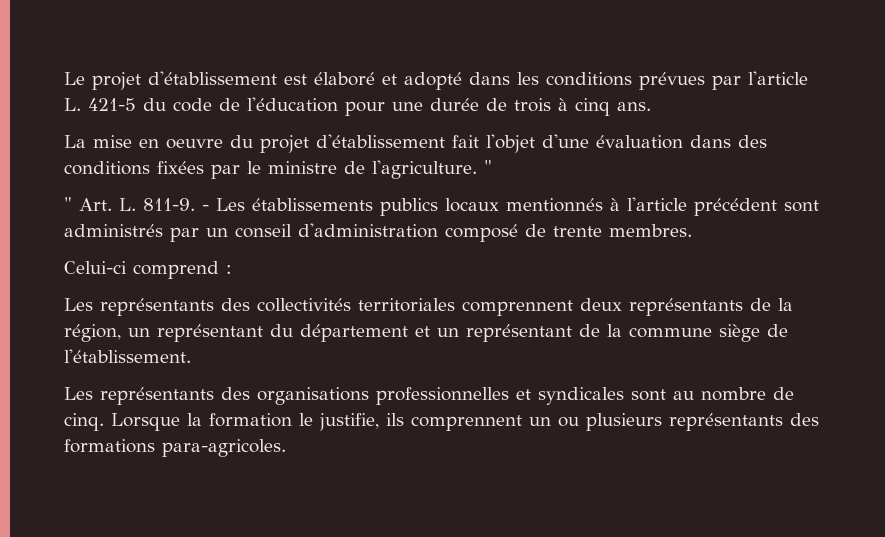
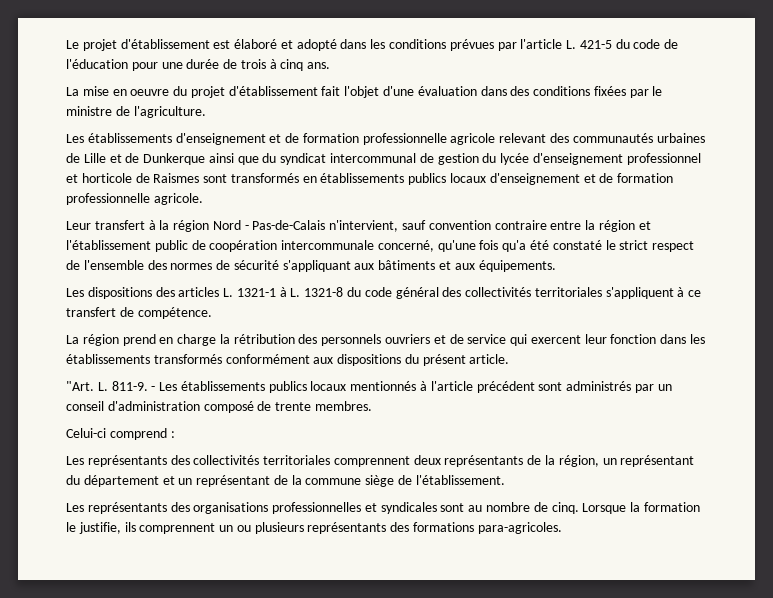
[484,160,492,174] [64,197,112,211] " // " Art. -> [66,133,705,145] [66,153,701,165] [66,173,674,185] [66,193,203,205] [66,220,651,232] [66,240,695,252] [66,260,556,272] [66,287,702,299] [66,307,212,319] [66,334,706,346] [66,354,510,366] [66,381,94,391] // Les établissements d'enseignement et de formation professionnelle agricole relevant des communautés urbaines de Lille et de Dunkerque ainsi que du syndicat intercommunal de gestion du lycée d'enseignement professionnel et horticole de Raismes sont transformés en établissements publics locaux d'enseignement et de formation professionnelle agricole. // Leur transfert à la région Nord - Pas-de-Calais n'intervient, sauf convention contraire entre la région et l'établissement public de coopération intercommunale concerné, qu'une fois qu'a été constaté le strict respect de l'ensemble des normes de sécurité s'appliquant aux bâtiments et aux équipements. // Les dispositions des articles L. 1321-1 à L. 1321-8 du code général des collectivités territoriales s'appliquent à ce transfert de compétence. // La région prend en charge la rétribution des personnels ouvriers et de service qui exercent leur fonction dans les établissements transformés conformément aux dispositions du présent article. // "Art.

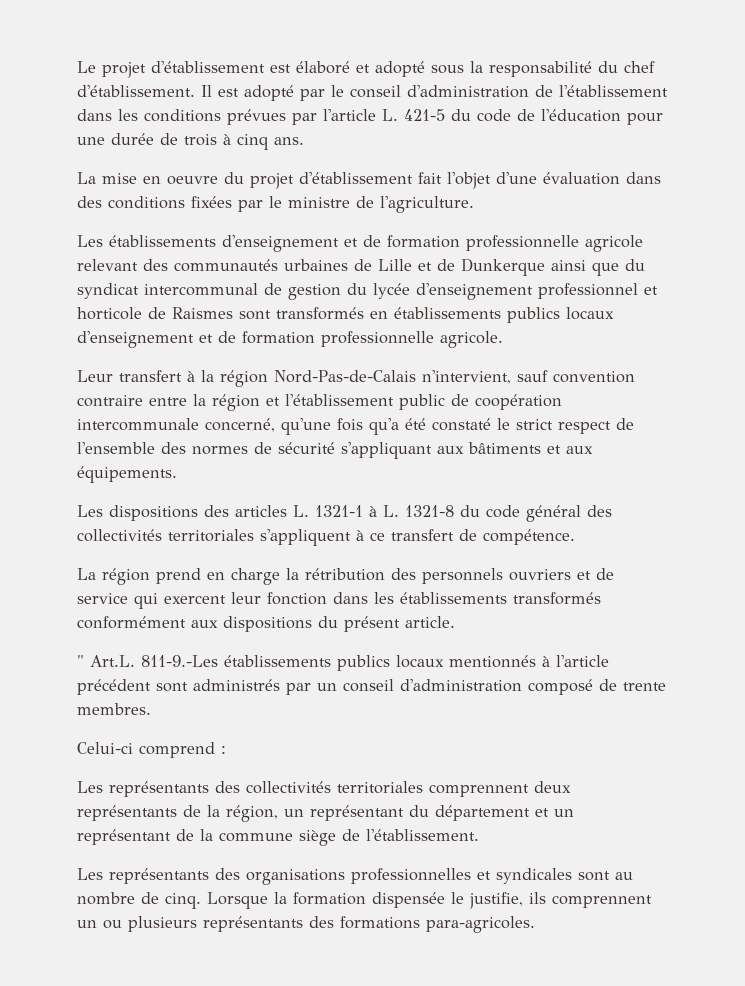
(337, 45) none -> [431,61,655,77] [77,85,668,101] sous la responsabilité du chef d'établissement. Il est adopté par le conseil d'administration de l'établissement
[212,220,326,230] Nord - Pas-de-Calais -> [274,370,416,383] Nord-Pas-de-Calais
[66,381,178,391] "Art. L. 811-9. - Les -> [77,655,218,667] " Art.L. 811-9.-Les
(700, 507) none -> [372,892,445,908] dispensée

